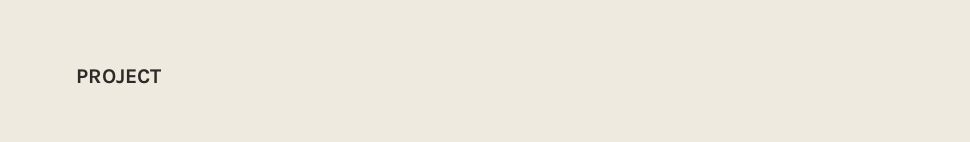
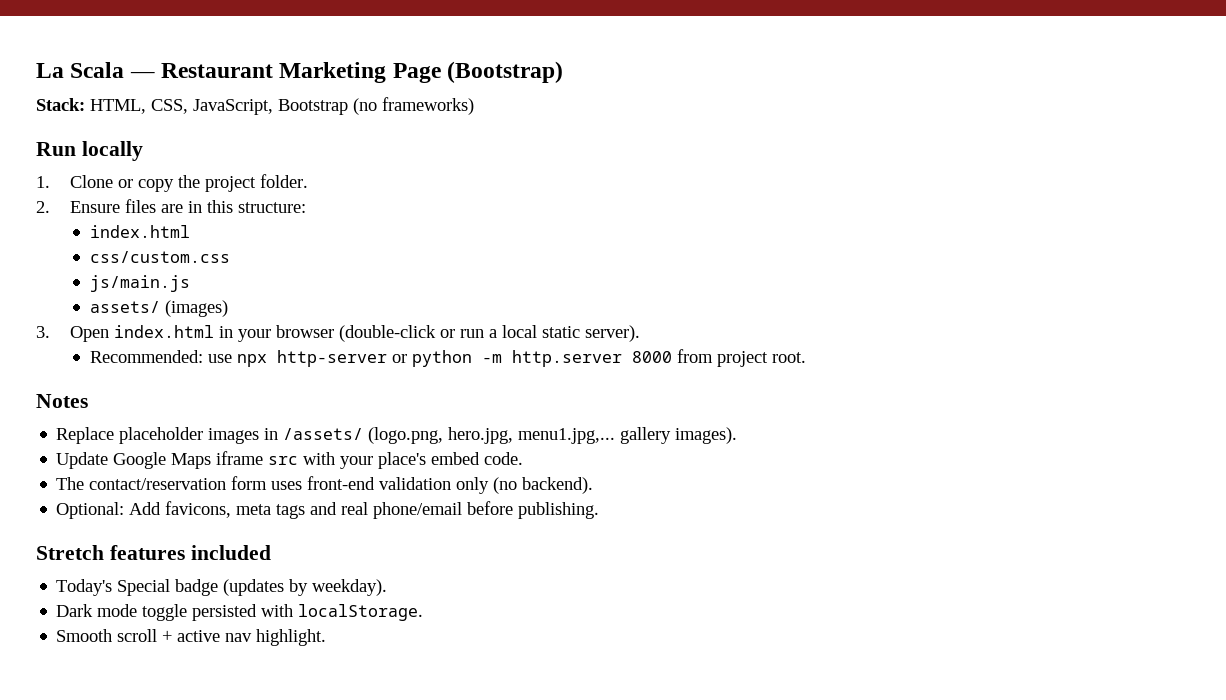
[76,69,162,84] PROJECT -> [36,61,564,83] [36,97,474,115] [36,141,143,161] [36,174,308,192] [36,199,306,213] [90,225,191,238] [90,251,231,263] [90,275,191,292] [90,300,229,317] [36,325,640,342] [90,349,807,367] [36,394,88,408] [56,427,738,444] [56,451,524,469] [56,476,594,494] [56,501,600,519] [36,545,271,560] [56,579,388,596] [56,604,424,621] [56,629,327,646] La Scala — Restaurant Marketing Page (Bootstrap) // Stack: HTML, CSS, JavaScript, Bootstrap (no frameworks) // Run locally // 1. Clone or copy the project folder. // 2. Ensure files are in this structure: // index.html // css/custom.css // js/main.js // assets/ (images) // 3. Open index.html in your browser (double-click or run a local static server). // Recommended: use npx http-server or python -m http.server 8000 from project root. // Notes // Replace placeholder images in /assets/ (logo.png, hero.jpg, menu1.jpg,... gallery images). // Update Google Maps iframe src with your place's embed code. // The contact/reservation form uses front-end validation only (no backend). // Optional: Add favicons, meta tags and real phone/email before publishing. // Stretch features included // Today's Special badge (updates by weekday). // Dark mode toggle persisted with localStorage. // Smooth scroll + active nav highlight.

